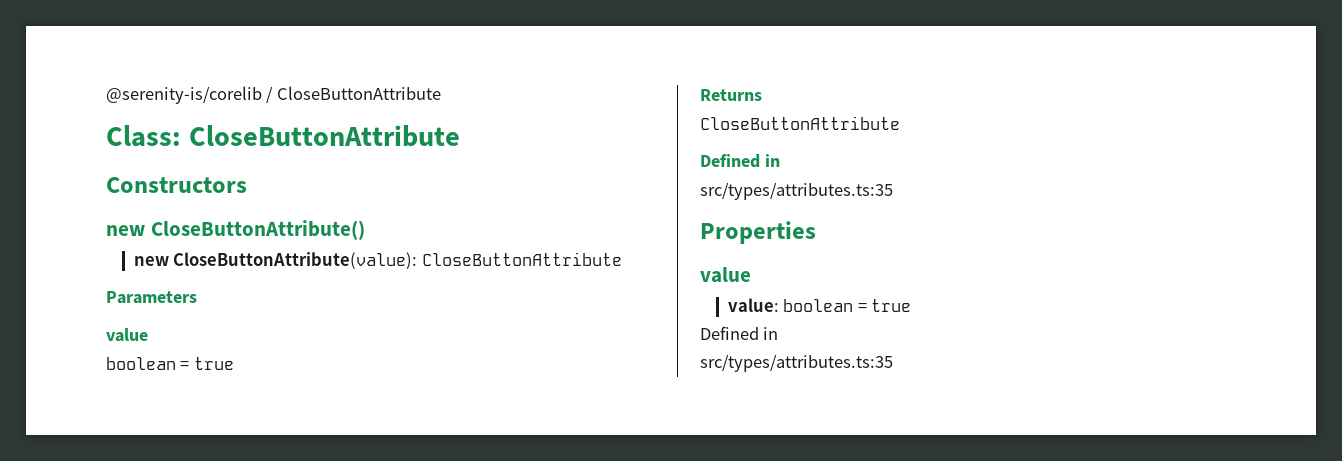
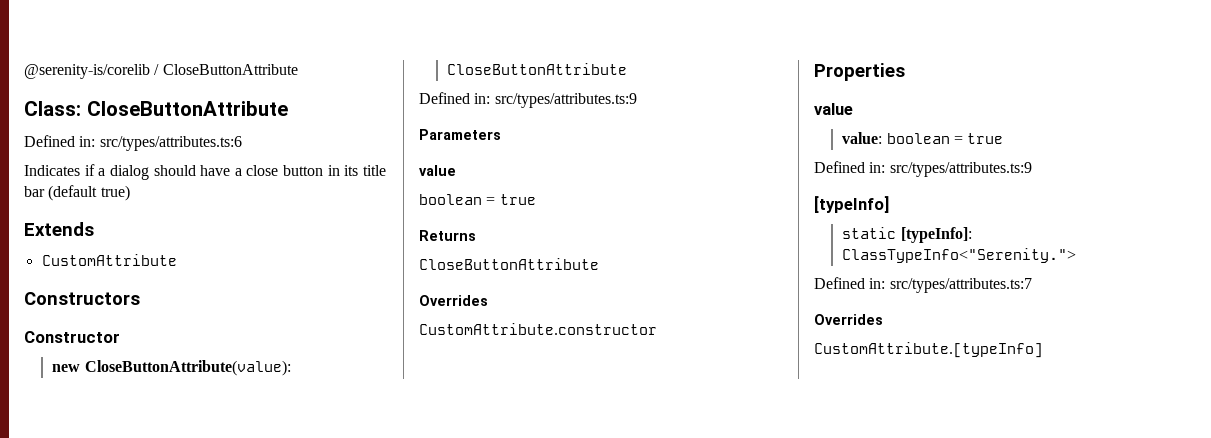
(460, 136) none -> [24,135,242,151] [24,164,386,180] [24,185,130,201] [24,222,94,236] [41,254,177,266] // Defined in: src/types/attributes.ts:6 // Indicates if a dialog should have a close button in its title bar (default true) // Extends // CustomAttribute
[106,220,365,240] new CloseButtonAttribute() -> [24,331,120,343] Constructor
(622, 259) none -> [419,92,637,108] // Defined in: src/types/attributes.ts:9
[700,154,780,168] [700,182,893,200] Defined in // src/types/attributes.ts:35 -> [419,295,488,306] [419,323,657,335] Overrides // CustomAttribute.constructor
[763,327,779,340] [700,354,893,372] in // src/types/attributes.ts:35 -> [869,162,1032,177] [814,196,889,213] [842,227,972,243] [842,248,1077,263] [814,277,1032,293] [814,314,883,325] [814,342,1043,358] in: src/types/attributes.ts:9 // [typeInfo] // static [typeInfo]: ClassTypeInfo<"Serenity."> // Defined in: src/types/attributes.ts:7 // Overrides // CustomAttribute.[typeInfo]

